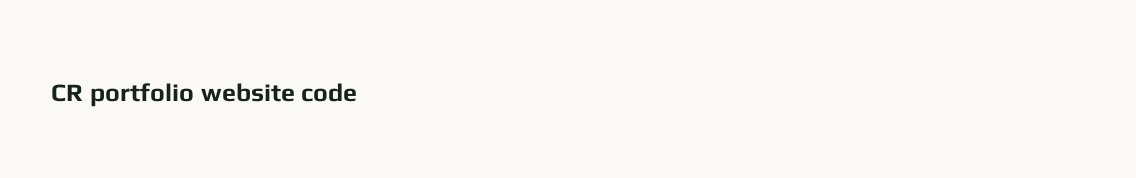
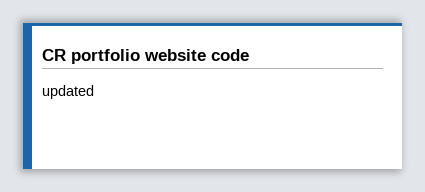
(358, 92) none -> [42,85,94,99] // updated

